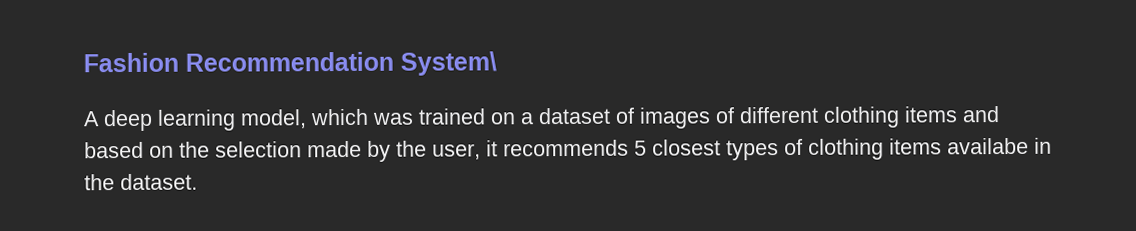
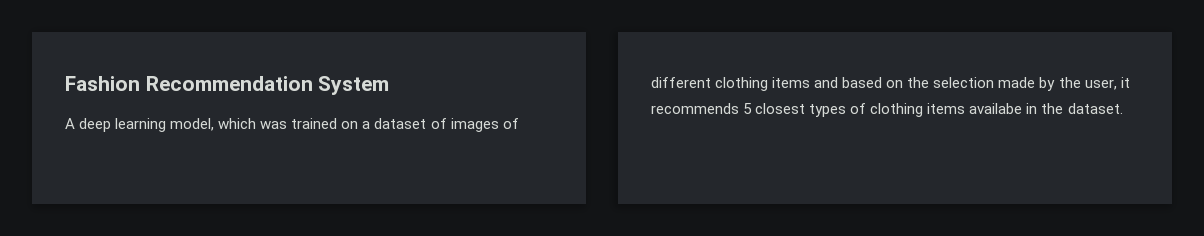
[400,51,497,76] System\ -> [318,76,390,95] System

